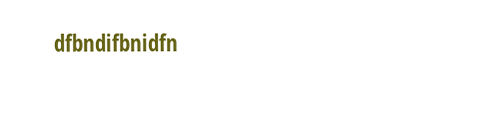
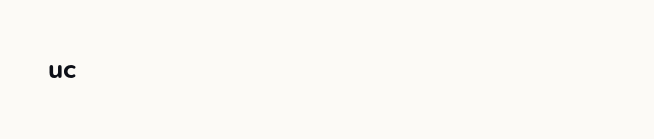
[53,33,178,52] dfbndifbnidfn -> [48,65,77,78] uc

